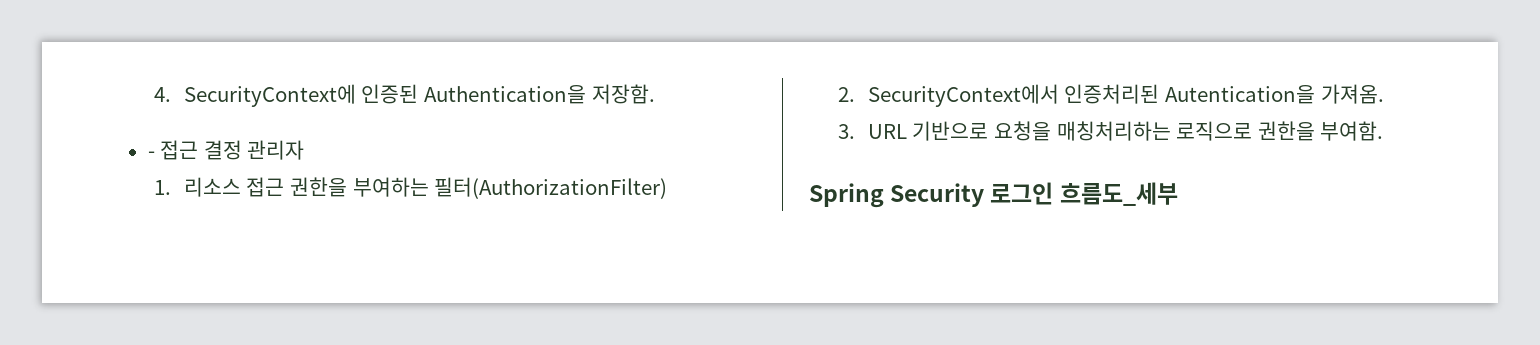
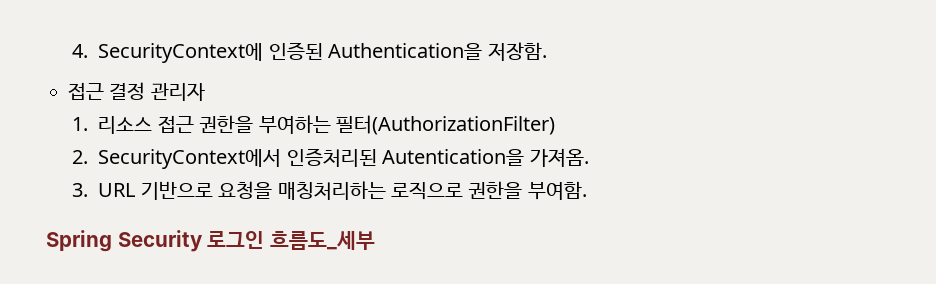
[147,151,155,158] - -> (547, 51) none

